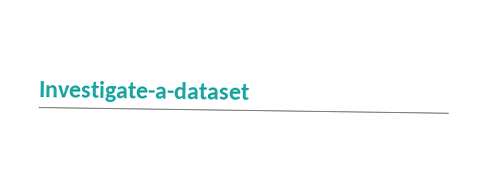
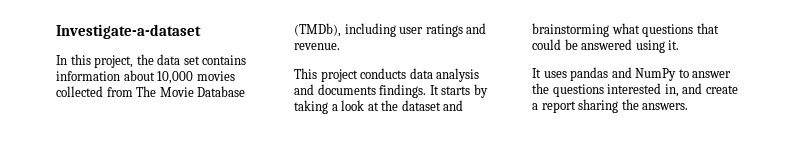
(250, 92) none -> [56,54,247,68] [56,70,235,84] [56,86,246,97] [294,23,487,37] [294,43,340,50] [294,68,480,82] [294,84,488,98] [294,100,464,114] [532,23,719,37] [532,39,680,53] [532,67,732,81] [532,83,738,97] [532,99,689,113] // In this project, the data set contains information about 10,000 movies collected from The Movie Database (TMDb), including user ratings and revenue. // This project conducts data analysis and documents findings. It starts by taking a look at the dataset and brainstorming what questions that could be answered using it. // It uses pandas and NumPy to answer the questions interested in, and create a report sharing the answers.

